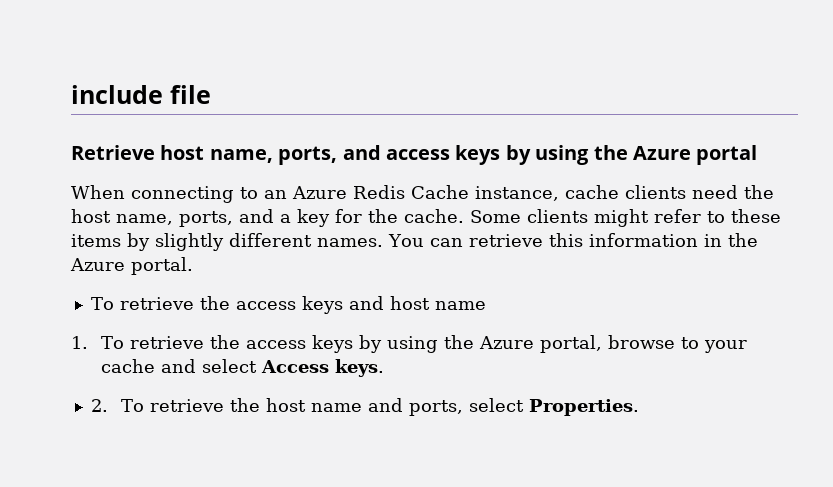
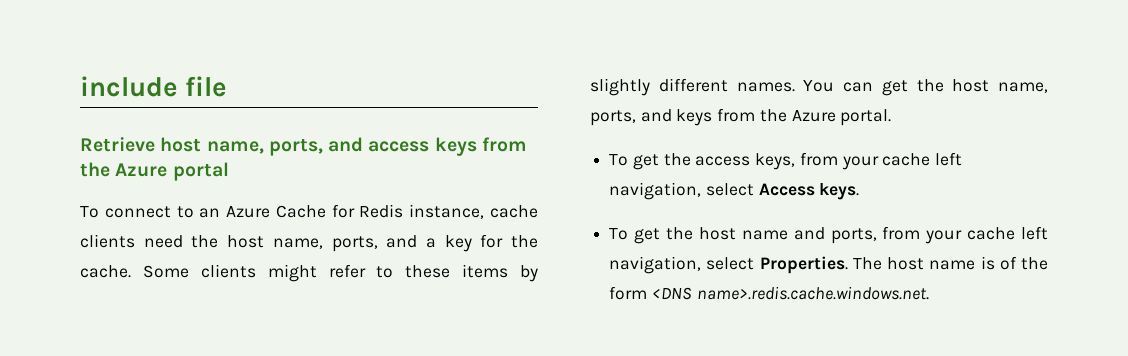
[505,145,590,165] by using -> [481,137,527,152] from
[71,185,234,203] When connecting -> [80,206,171,218] To connect
[353,185,469,199] Redis Cache -> [275,204,404,218] Cache for Redis
[468,233,722,247] retrieve this information in -> [881,79,1048,96] [590,108,756,126] get the host name, ports, and keys from
[119,296,486,314] [71,335,748,353] [101,359,197,373] retrieve the access keys and host name // 1. To retrieve the access keys by using the Azure portal, browse to your cache and -> [632,152,963,170] [609,182,702,200] get the access keys, from your cache left navigation,
[90,399,225,412] 2. To retrieve -> [609,228,661,244] To get
[469,398,640,416] select Properties. -> [882,226,1048,244] [609,256,1048,274] [609,286,929,300] from your cache left navigation, select Properties. The host name is of the form <DNS name>.redis.cache.windows.net.

